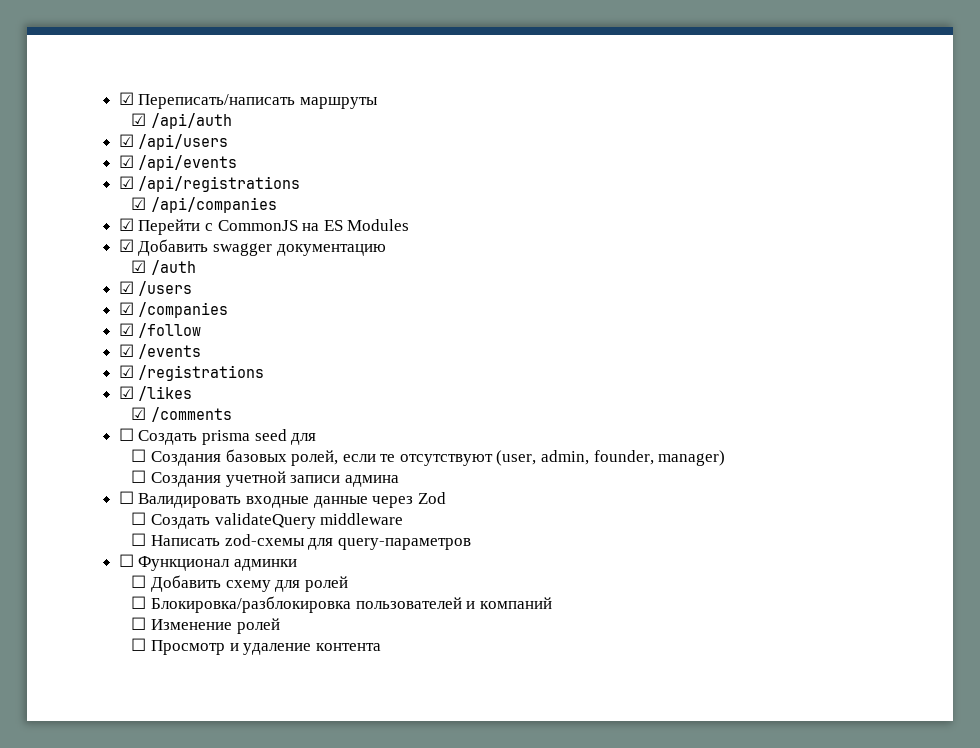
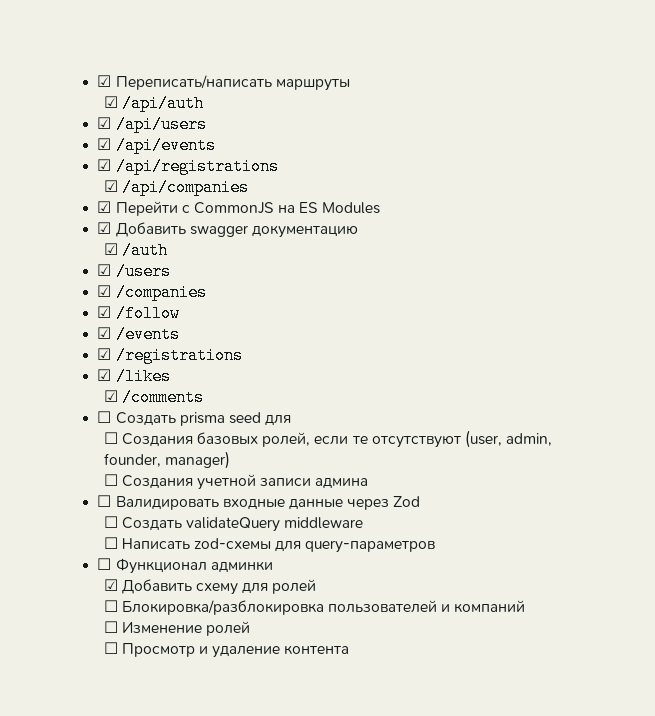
[131,575,147,588] ☐ -> [103,579,118,591] ☑

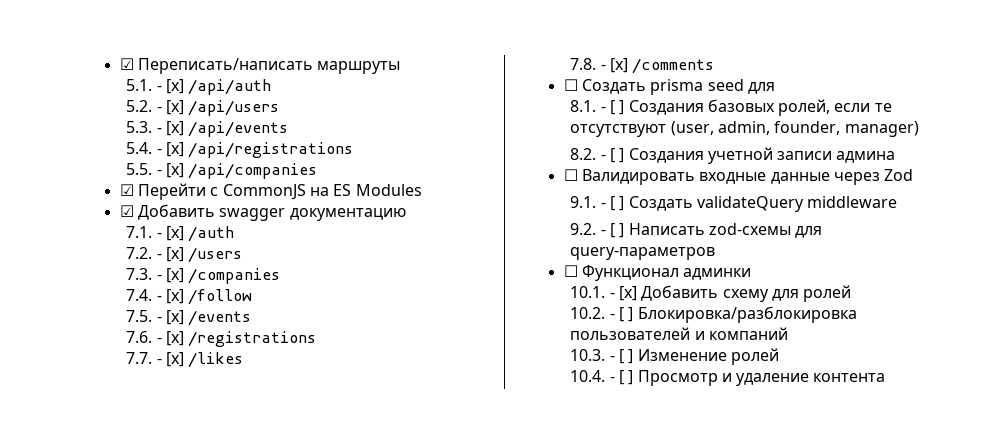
[103,95,204,112] [97,116,207,133] [97,137,216,154] [97,158,279,175] [103,180,118,192] ☑ /api/auth // ☑ /api/users // ☑ /api/events // ☑ /api/registrations // ☑ -> [126,79,272,95] [126,100,280,116] [126,121,289,137] [126,142,354,158] [126,163,184,178] 5.1. - [x] /api/auth // 5.2. - [x] /api/users // 5.3. - [x] /api/events // 5.4. - [x] /api/registrations // 5.5. - [x]
[103,242,168,259] [97,263,171,280] [97,284,207,301] [97,305,180,322] [97,326,180,343] [97,347,243,364] [97,368,171,385] [103,390,118,402] ☑ /auth // ☑ /users // ☑ /companies // ☑ /follow // ☑ /events // ☑ /registrations // ☑ /likes // ☑ -> [126,226,235,242] [126,247,243,263] [126,268,281,284] [126,289,253,305] [126,310,252,326] [126,331,317,347] [126,352,244,368] [570,58,628,73] 7.1. - [x] /auth // 7.2. - [x] /users // 7.3. - [x] /companies // 7.4. - [x] /follow // 7.5. - [x] /events // 7.6. - [x] /registrations // 7.7. - [x] /likes // 7.8. - [x]
[103,432,118,444] ☐ -> [570,100,625,115] 8.1. - [ ]
[103,474,118,486] ☐ -> [570,148,625,163] 8.2. - [ ]
[103,516,118,528] ☐ -> [570,196,625,211] 9.1. - [ ]
[103,537,118,549] ☐ -> [570,223,625,238] 9.2. - [ ]
[103,579,118,591] ☑ -> [570,286,637,301] 10.1. - [x]
[103,600,118,612] ☐ -> [570,307,634,322] 10.2. - [ ]
[103,621,250,636] [103,642,118,654] ☐ Изменение ролей // ☐ -> [570,348,779,365] [570,370,634,385] 10.3. - [ ] Изменение ролей // 10.4. - [ ]

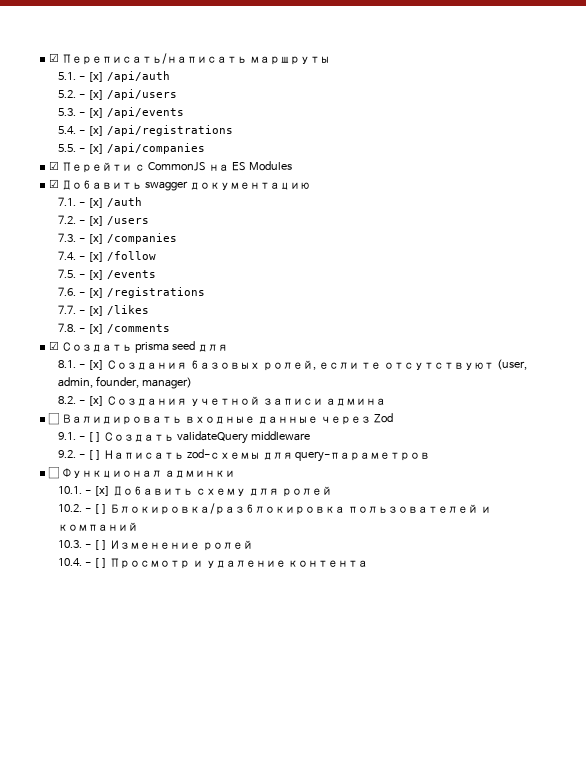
[563,79,578,91] ☐ -> [49,341,60,350] ☑
[609,100,625,115] [ ] -> [87,360,104,370] [x]
[609,148,625,163] [ ] -> [87,396,104,406] [x]

